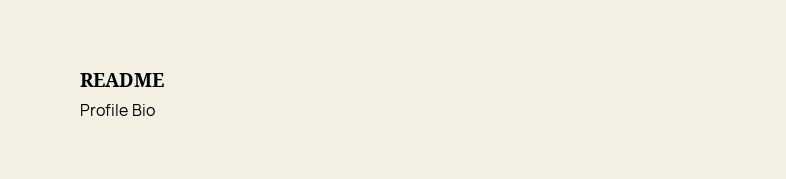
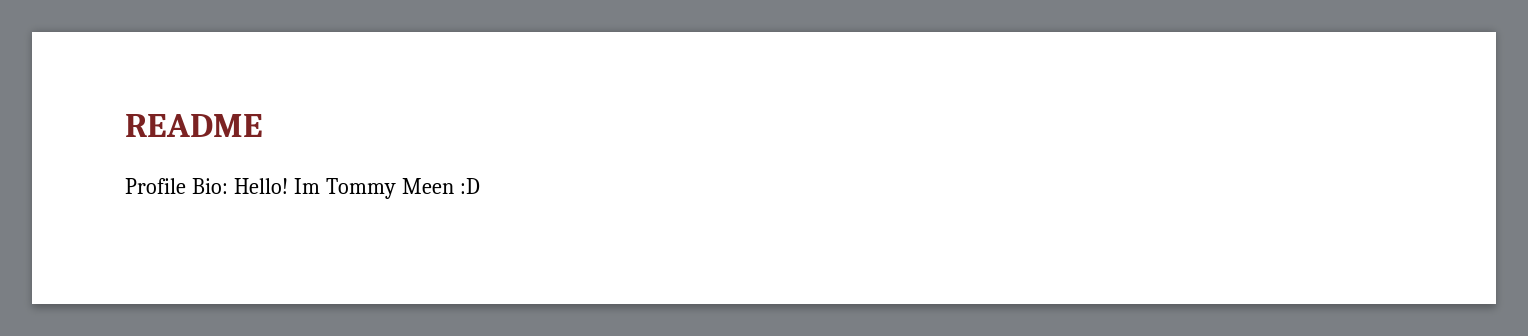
[132,104,156,116] Bio -> [191,178,480,199] Bio: Hello! Im Tommy Meen :D

